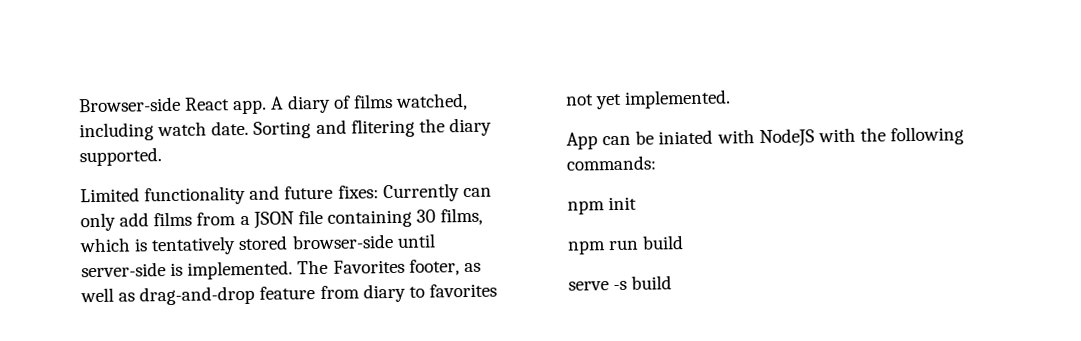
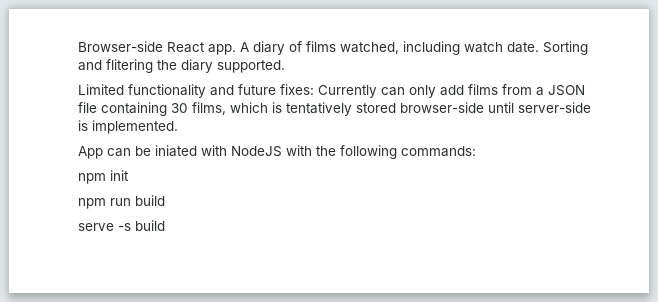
[297,259,481,276] [80,283,497,306] [565,89,732,110] The Favorites footer, as well as drag-and-drop feature from diary to favorites not yet implemented. -> (178, 127) none

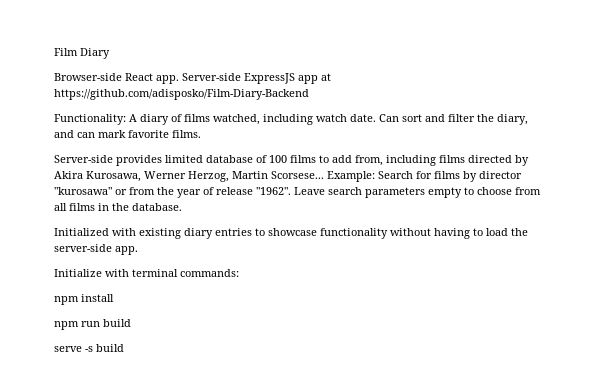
(78, 46) none -> [54,48,110,59] Film Diary //
(236, 49) none -> [182,73,331,84] [54,89,309,100] [54,114,126,125] Server-side ExpressJS app at https://github.com/adisposko/Film-Diary-Backend // Functionality:
[543,41,588,55] [78,59,285,73] [78,84,585,98] [78,102,591,116] [78,120,178,134] [78,145,397,159] Sorting and flitering the diary supported. // Limited functionality and future fixes: Currently can only add films from a JSON file containing 30 films, which is tentatively stored browser-side until server-side is implemented. // App can be iniated with NodeJS with the following -> [379,114,528,125] [54,130,201,138] [54,155,529,166] [54,171,522,182] [54,187,541,198] [54,203,182,211] [54,228,528,239] [54,244,138,255] [54,269,178,277] Can sort and filter the diary, and can mark favorite films. // Server-side provides limited database of 100 films to add from, including films directed by Akira Kurosawa, Werner Herzog, Martin Scorsese... Example: Search for films by director "kurosawa" or from the year of release "1962". Leave search parameters empty to choose from all films in the database. // Initialized with existing diary entries to showcase functionality without having to load the server-side app. // Initialize with terminal
[110,170,129,181] init -> [81,294,114,302] install

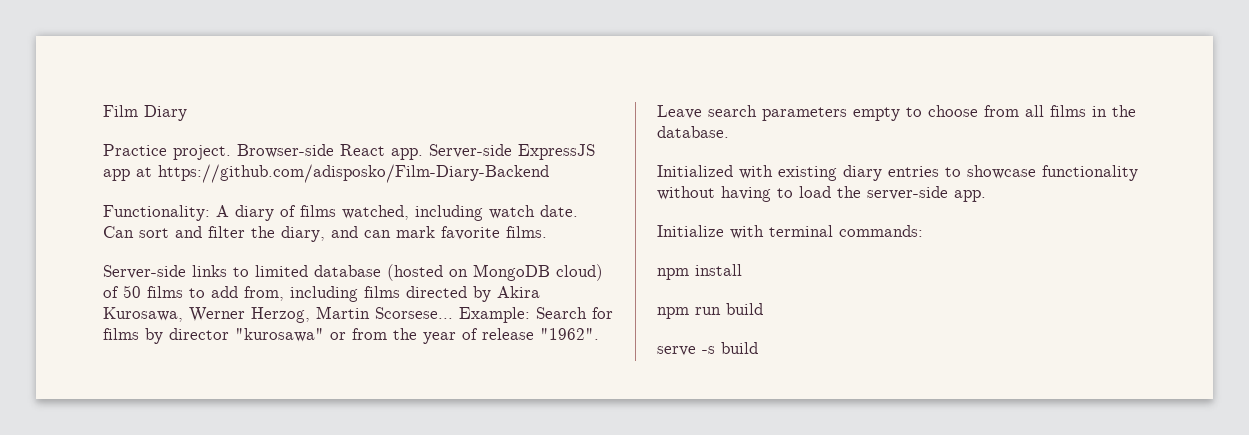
(110, 53) none -> [103,144,231,160] Practice project.
[116,155,287,166] provides limited database of 100 -> [192,264,603,281] [103,285,141,298] links to limited database (hosted on MongoDB cloud) of 50

